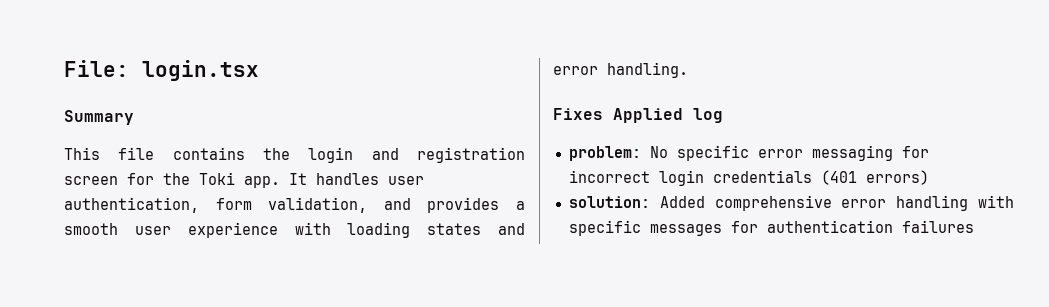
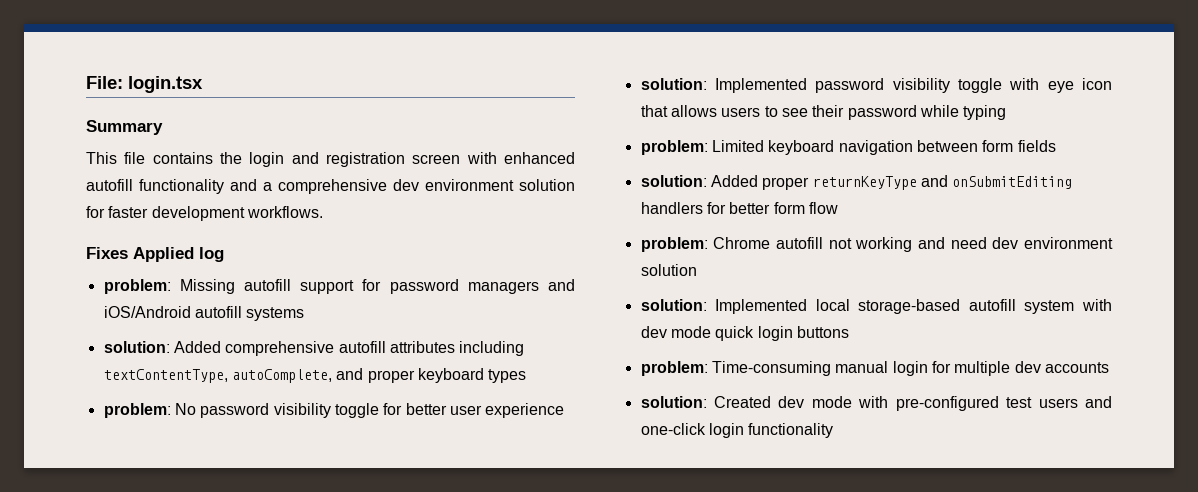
[127,172,424,188] [64,197,525,213] [64,222,525,238] [553,62,688,78] [553,108,723,123] [568,145,929,161] [568,170,929,186] [568,195,1014,211] [568,220,974,236] for the Toki app. It handles user authentication, form validation, and provides a smooth user experience with loading states and error handling. // Fixes Applied log // problem: No specific error messaging for incorrect login credentials (401 errors) // solution: Added comprehensive error handling with specific messages for authentication failures -> [466,152,575,164] [86,179,575,194] [86,206,323,221] [86,247,224,262] [103,279,575,294] [103,306,305,321] [103,341,525,356] [103,368,527,383] [103,403,565,418] [640,78,1112,93] [640,105,1007,120] [640,140,1056,155] [640,175,1073,190] [640,202,838,214] [640,237,1113,252] [640,264,697,276] [640,299,1112,314] [640,326,849,341] [640,361,1109,376] [640,396,1112,411] [640,423,834,438] with enhanced autofill functionality and a comprehensive dev environment solution for faster development workflows. // Fixes Applied log // problem: Missing autofill support for password managers and iOS/Android autofill systems // solution: Added comprehensive autofill attributes including textContentType, autoComplete, and proper keyboard types // problem: No password visibility toggle for better user experience // solution: Implemented password visibility toggle with eye icon that allows users to see their password while typing // problem: Limited keyboard navigation between form fields // solution: Added proper returnKeyType and onSubmitEditing handlers for better form flow // problem: Chrome autofill not working and need dev environment solution // solution: Implemented local storage-based autofill system with dev mode quick login buttons // problem: Time-consuming manual login for multiple dev accounts // solution: Created dev mode with pre-configured test users and one-click login functionality

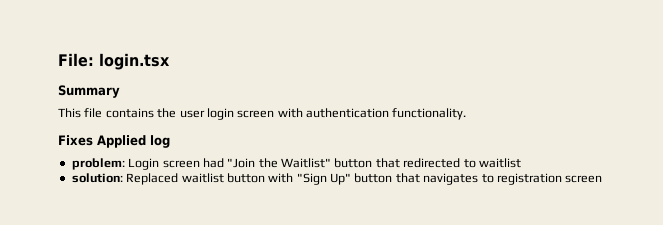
[249,152,575,167] [86,179,575,194] [86,206,323,221] [86,247,224,262] [103,279,575,294] [103,306,305,321] [103,341,525,356] [103,368,527,383] [103,403,565,418] [640,78,1112,93] [640,105,1007,120] [640,140,1056,155] [640,175,1073,190] [640,202,838,214] [640,237,1113,252] [640,264,697,276] [640,299,1112,314] [640,326,849,341] [640,361,1109,376] [640,396,1112,411] [640,423,834,438] login and registration screen with enhanced autofill functionality and a comprehensive dev environment solution for faster development workflows. // Fixes Applied log // problem: Missing autofill support for password managers and iOS/Android autofill systems // solution: Added comprehensive autofill attributes including textContentType, autoComplete, and proper keyboard types // problem: No password visibility toggle for better user experience // solution: Implemented password visibility toggle with eye icon that allows users to see their password while typing // problem: Limited keyboard navigation between form fields // solution: Added proper returnKeyType and onSubmitEditing handlers for better form flow // problem: Chrome autofill not working and need dev environment solution // solution: Implemented local storage-based autofill system with dev mode quick login buttons // problem: Time-consuming manual login for multiple dev accounts // solution: Created dev mode with pre-configured test users and one-click login functionality -> [179,108,467,120] [58,135,170,148] [71,158,521,170] [71,173,603,185] user login screen with authentication functionality. // Fixes Applied log // problem: Login screen had "Join the Waitlist" button that redirected to waitlist // solution: Replaced waitlist button with "Sign Up" button that navigates to registration screen

